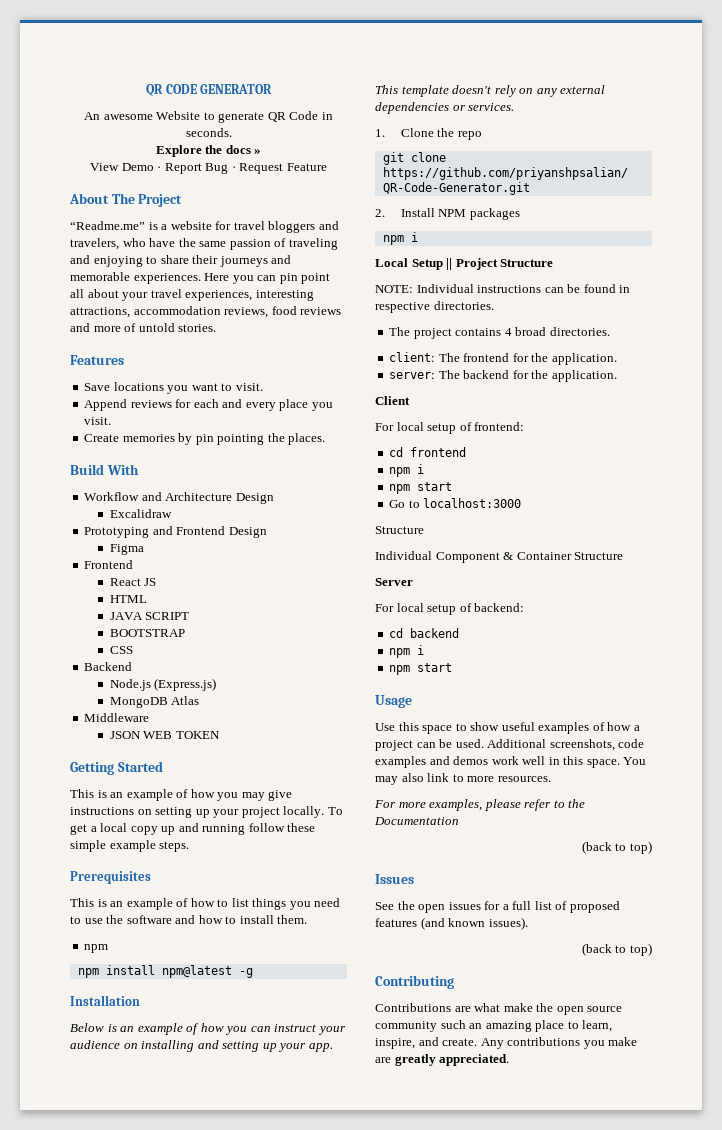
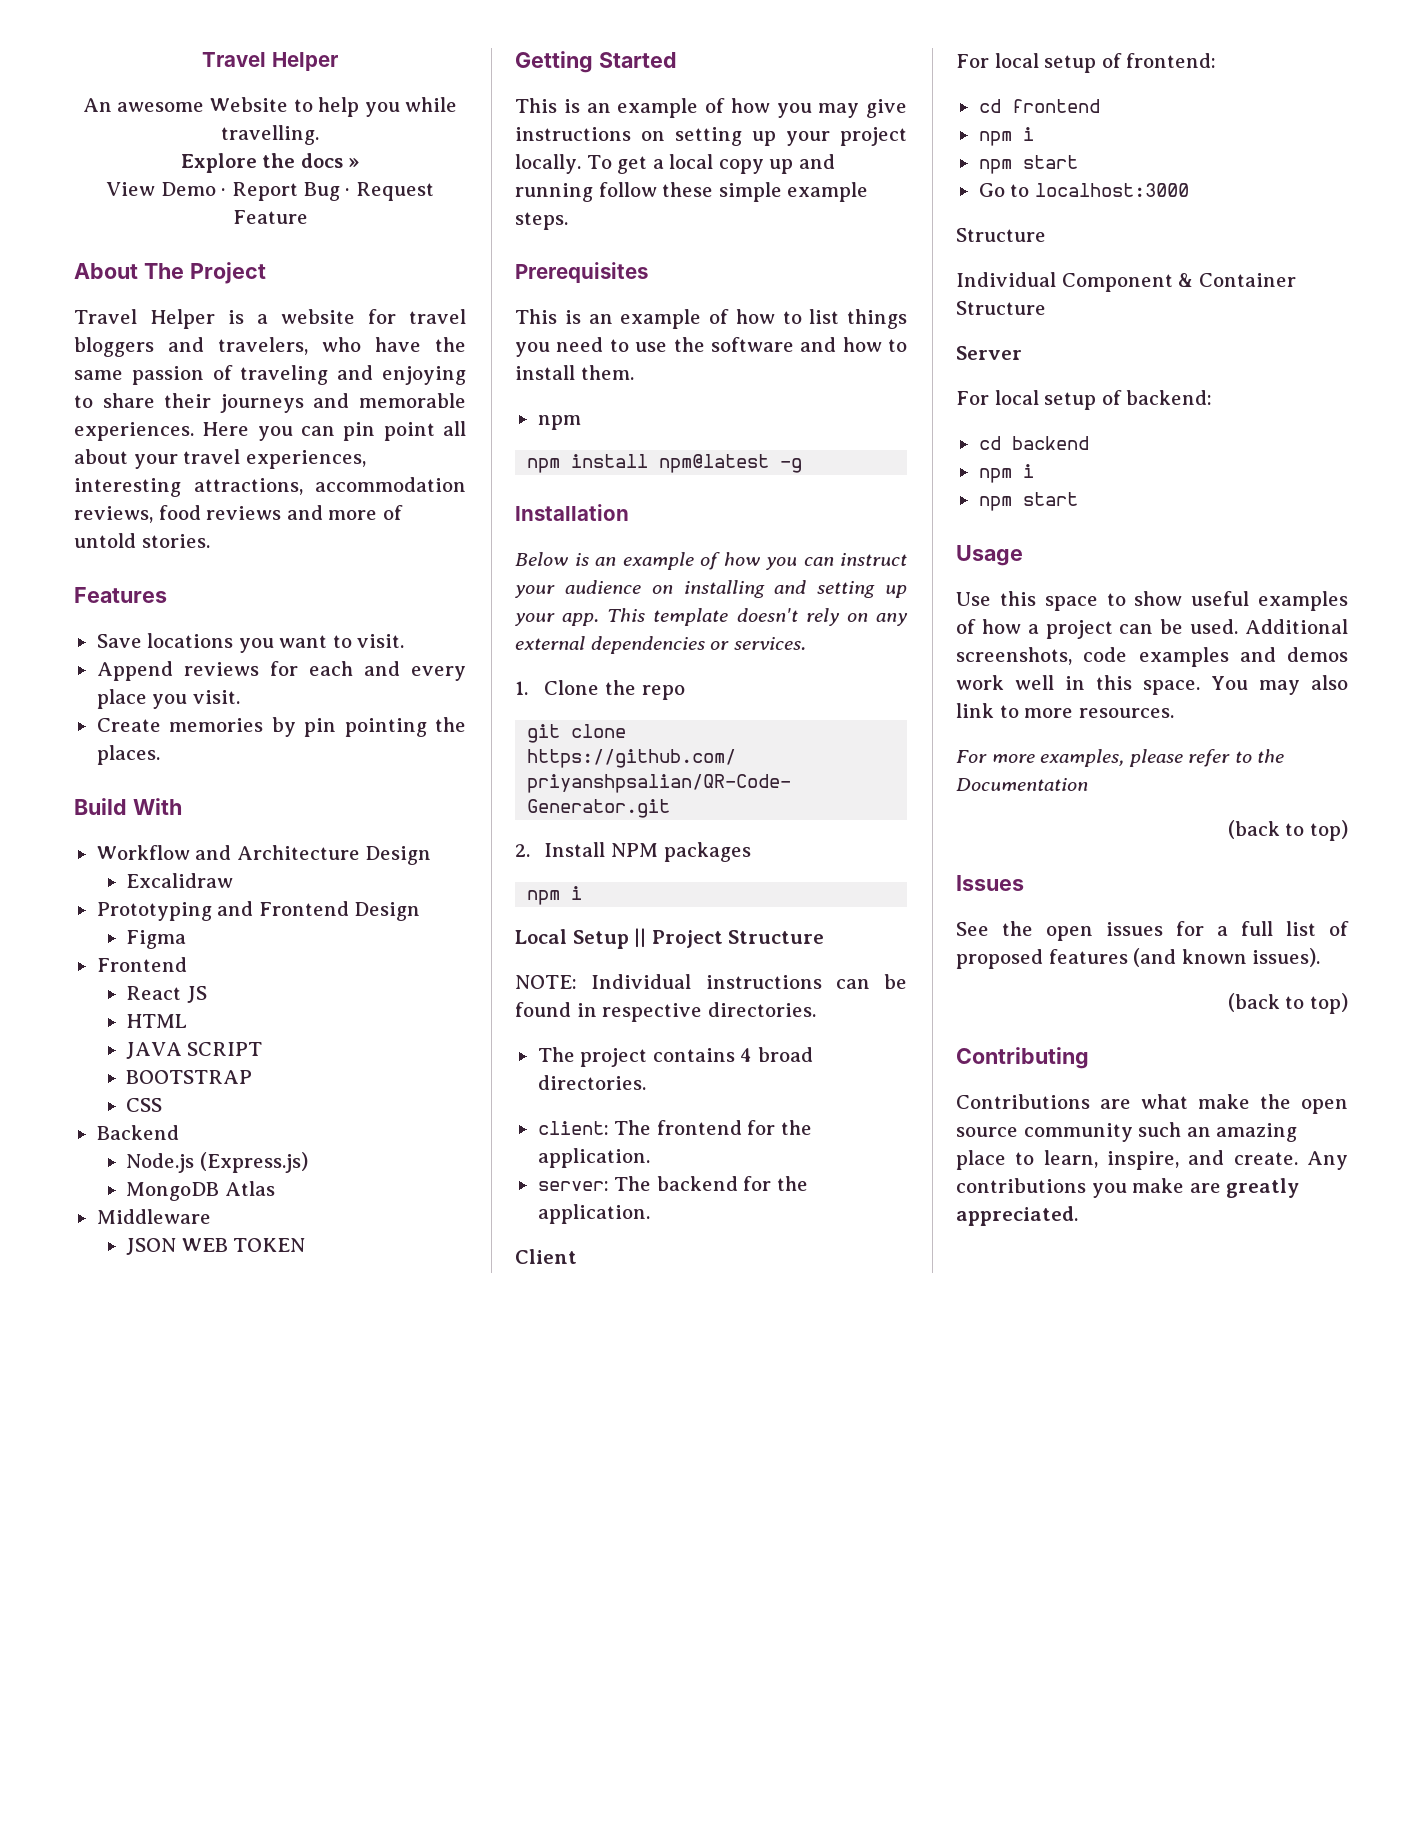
[145,84,273,96] QR CODE GENERATOR -> [202,52,338,71] Travel Helper
[218,111,333,123] [185,128,232,137] generate QR Code in seconds. -> [318,97,458,117] [221,125,319,145] help you while travelling.
[70,221,145,230] “Readme.me” -> [74,309,215,329] Travel Helper

